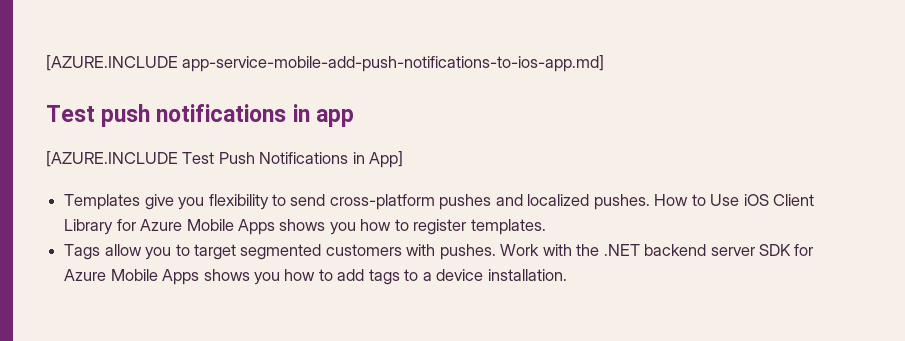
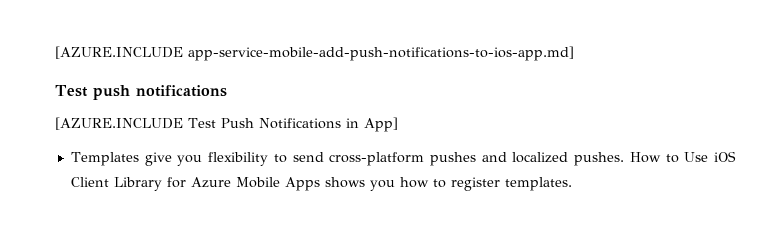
[292,104,354,127] in app -> (227, 91) none
[64,244,814,260] [64,269,567,285] // Tags allow you to target segmented customers with pushes. Work with the .NET backend server SDK for Azure Mobile Apps shows you how to add tags to a device installation. -> (572, 184) none

